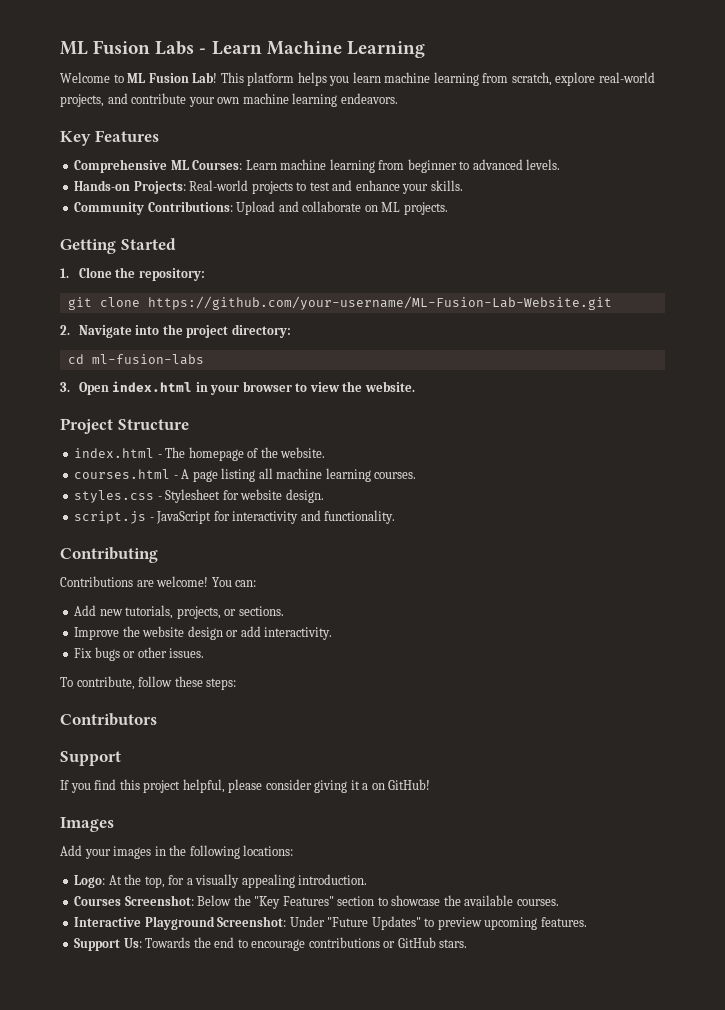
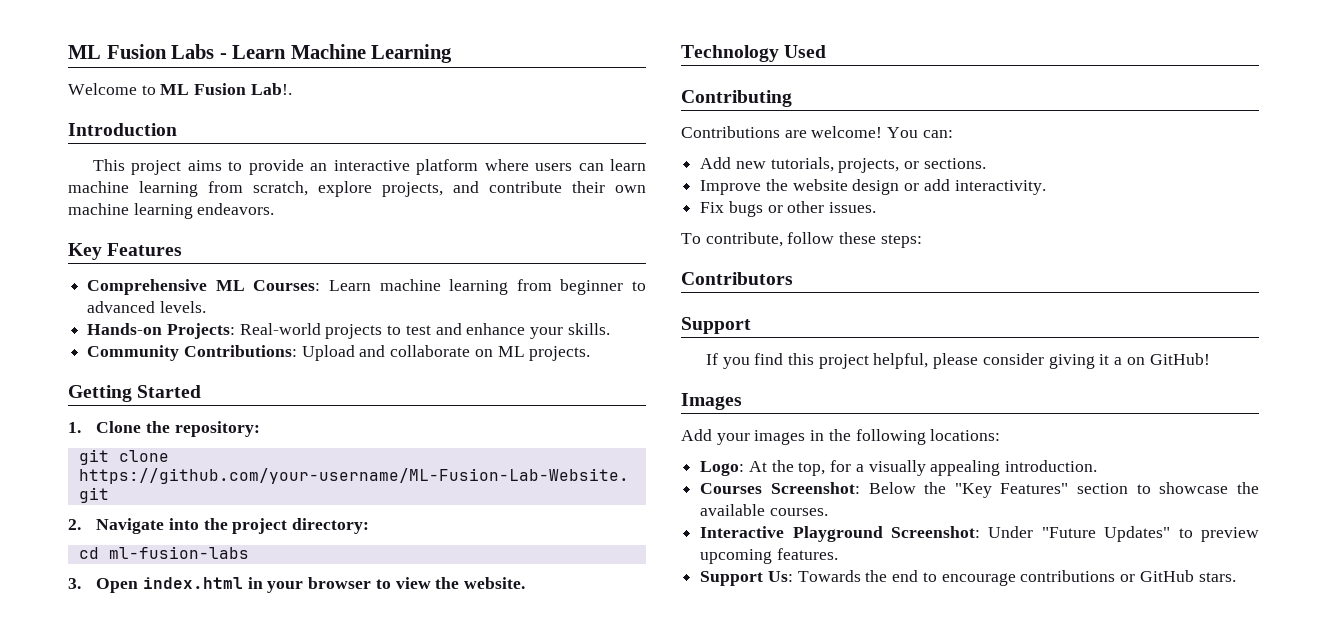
[192,72,350,86] Lab! This platform helps you -> [250,83,292,95] [68,123,177,136] [92,159,604,175] Lab!. // Introduction // This project aims to provide an interactive platform where users can
[598,72,655,83] real-world -> (372, 189) none
[188,97,215,107] your -> [572,181,605,193] their
[60,418,189,434] [74,447,326,461] [74,468,417,482] [74,489,324,503] [74,510,396,524] Project Structure // index.html - The homepage of the website. // courses.html - A page listing all machine learning courses. // styles.css - Stylesheet for website design. // script.js - JavaScript for interactivity and functionality. -> [681,45,827,62] Technology Used

